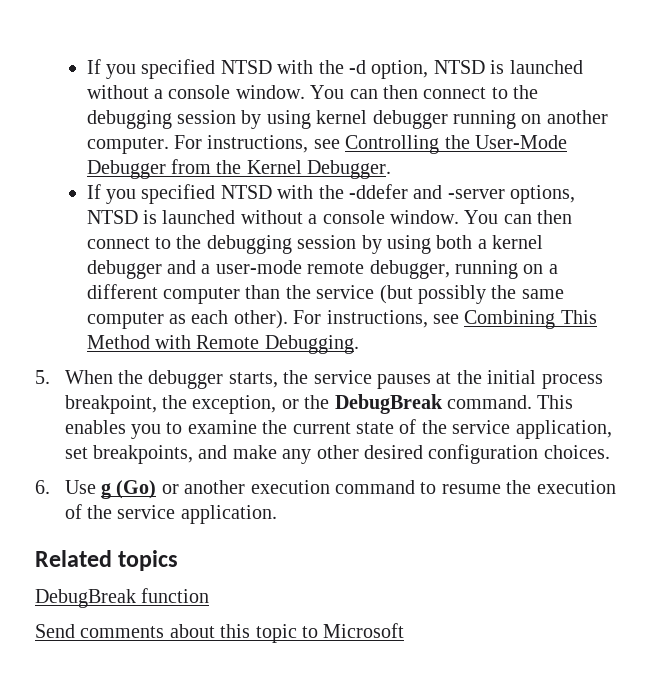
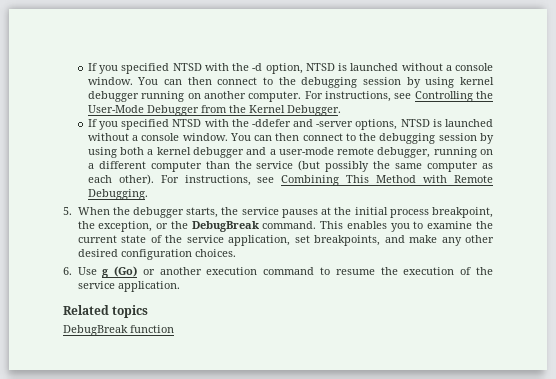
[35,623,405,643] // Send comments about this topic to Microsoft -> (174, 329) none

